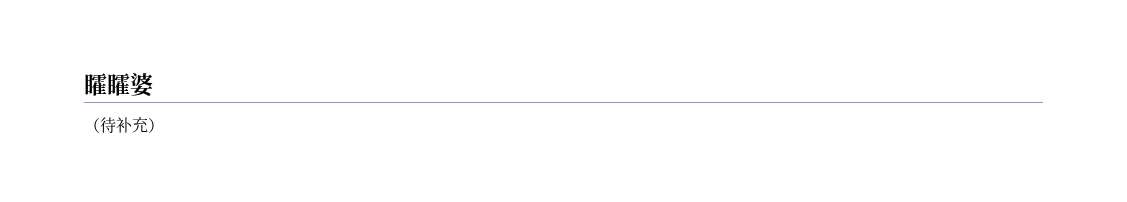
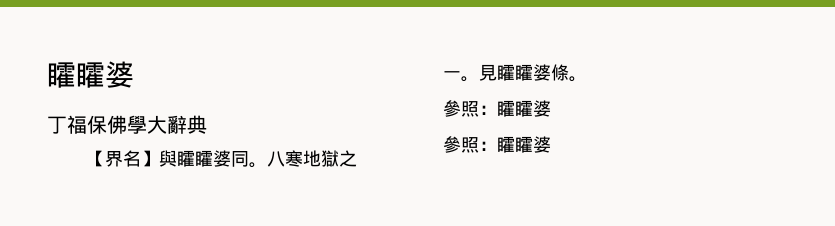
[84,73,154,97] [84,117,164,133] 矐矐婆 // （待补充） -> [47,61,134,88] [47,115,207,134] [87,150,358,168] [443,64,587,82] [443,100,551,117] [443,136,551,153] 矐矐婆 // 丁福保佛學大辭典 // 【界名】與矐矐婆同。八寒地獄之一。見矐矐婆條。 // 參照：矐矐婆 // 參照：矐矐婆

